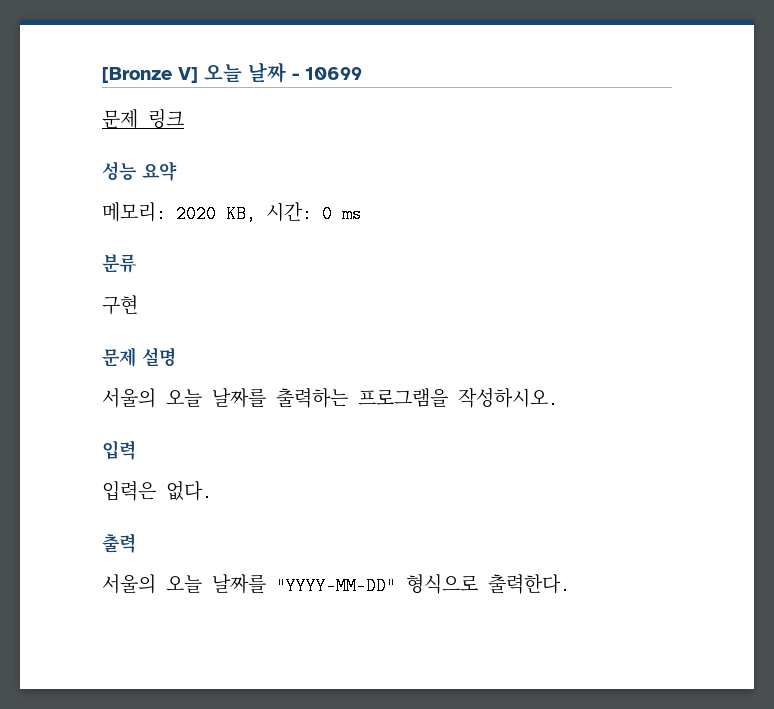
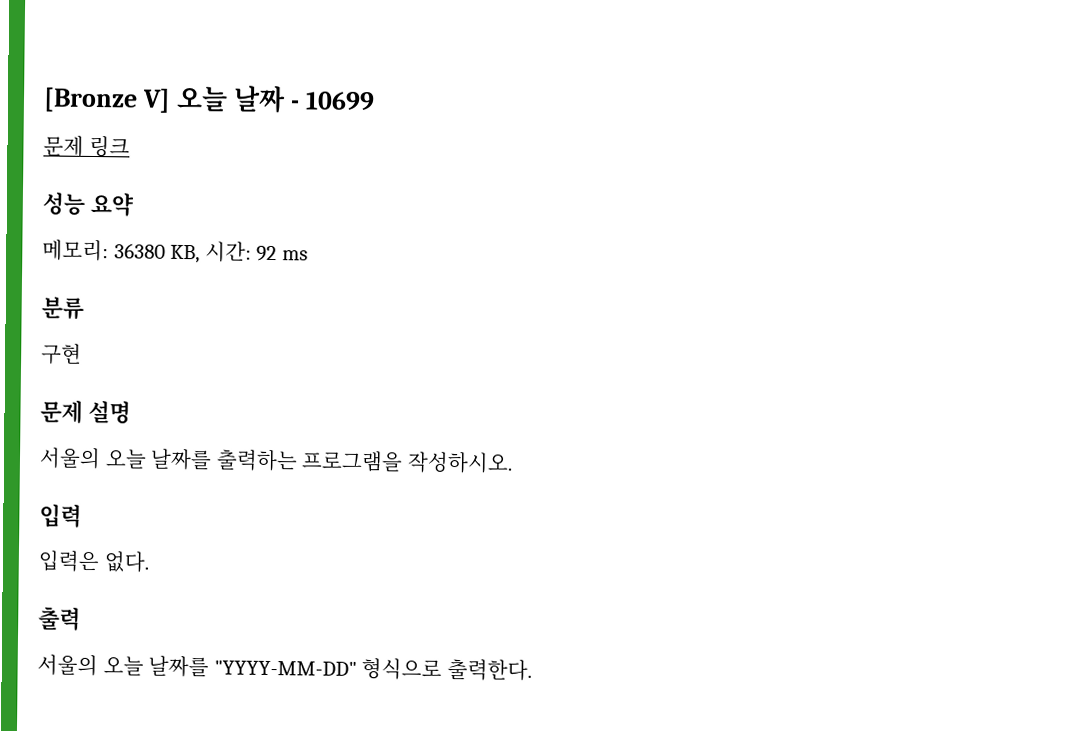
[176,205,216,223] 2020 -> [113,243,166,259] 36380
[322,205,332,223] 0 -> [256,245,278,262] 92

